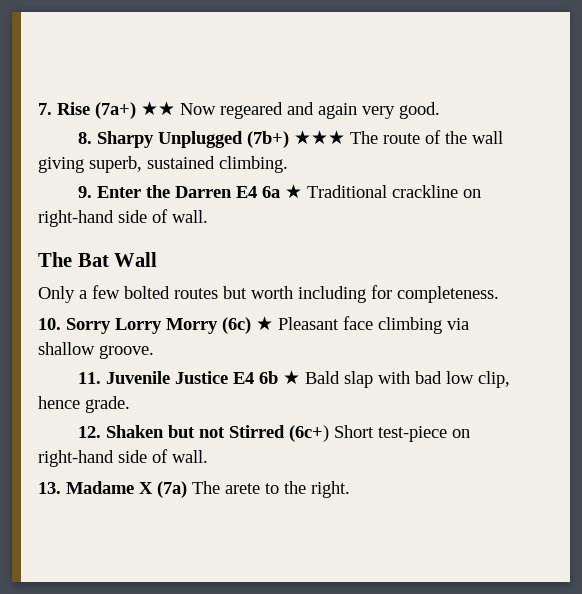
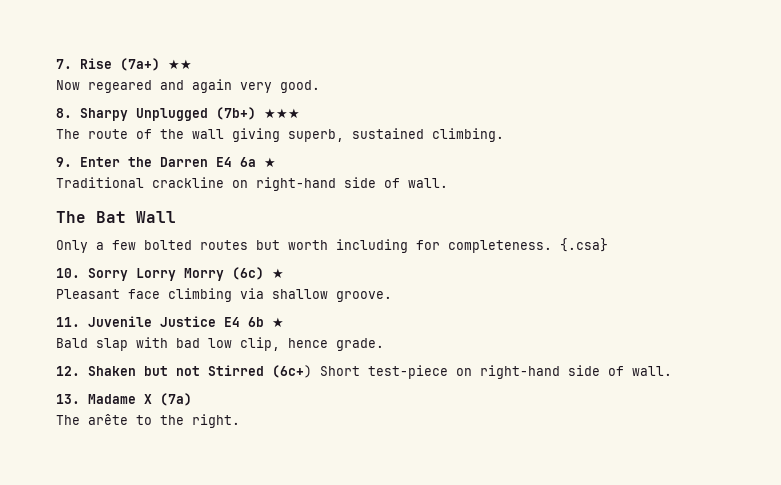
(175, 108) none -> (192, 64) //
(345, 137) none -> (300, 113) //
(302, 191) none -> (276, 162) //
(499, 294) none -> [560,238,608,252] {.csa}
(273, 323) none -> (284, 273) //
(300, 377) none -> (284, 322) //
[192,481,260,494] The arete -> [56,414,128,425] // The arête

